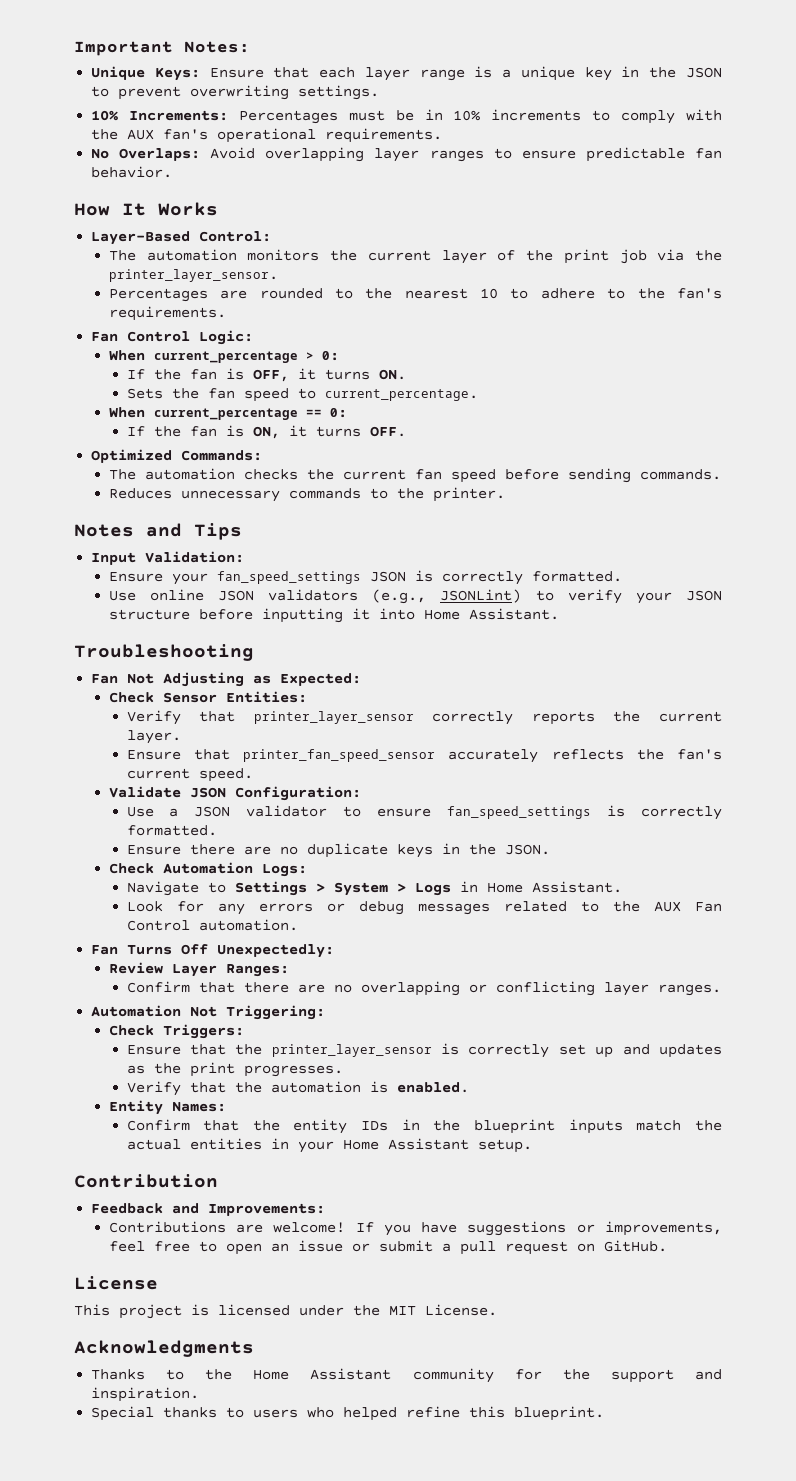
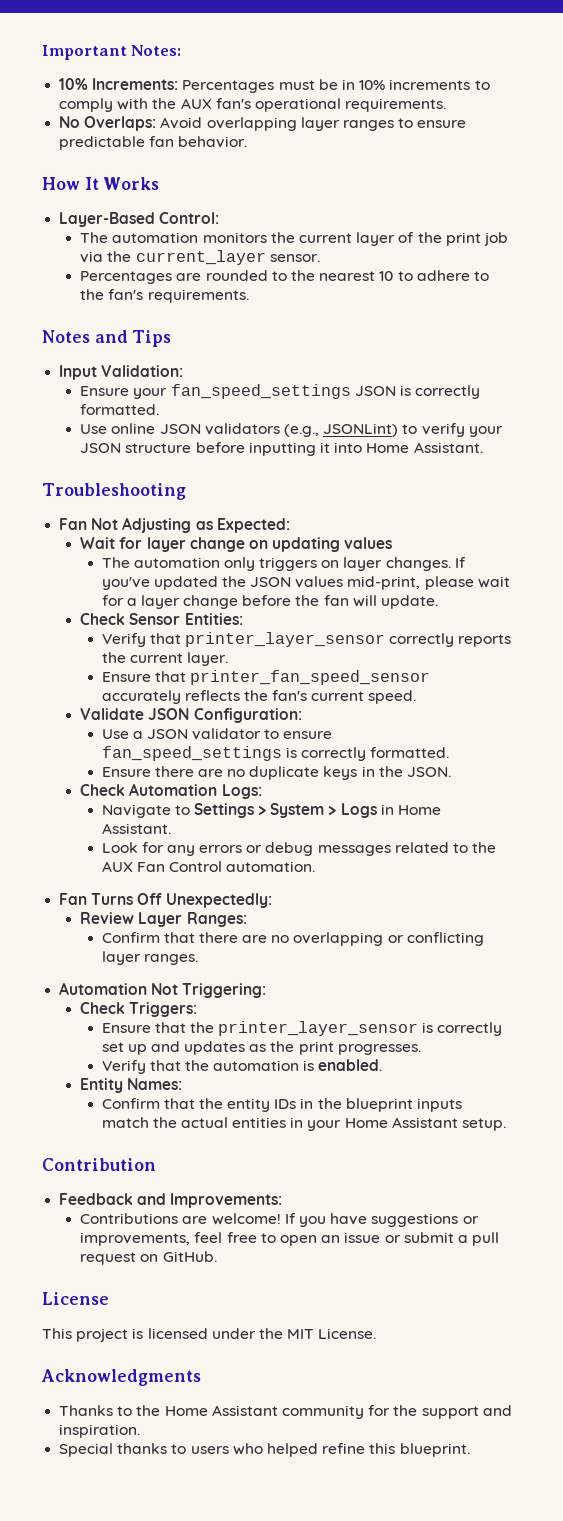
[91,66,722,81] [91,85,380,100] // Unique Keys: Ensure that each layer range is a unique key in the JSON to prevent overwriting settings. -> (182, 50) none
[108,269,278,282] printer_layer_sensor. -> [135,250,320,265] current_layer sensor.
[91,330,254,345] [108,350,339,363] [126,368,406,382] [126,388,478,402] [108,407,347,420] [126,425,406,439] [91,449,263,463] [108,468,721,483] [108,487,505,502] // Fan Control Logic: // When current_percentage > 0: // If the fan is OFF, it turns ON. // Sets the fan speed to current_percentage. // When current_percentage == 0: // If the fan is ON, it turns OFF. // Optimized Commands: // The automation checks the current fan speed before sending commands. // Reduces unnecessary commands to the printer. -> (249, 296) none
(362, 679) none -> [80,537,393,552] [101,557,466,571] [101,576,510,590] [101,595,438,609] // Wait for layer change on updating values // The automation only triggers on layer changes. If you've updated the JSON values mid-print, please wait for a layer change before the fan will update.

